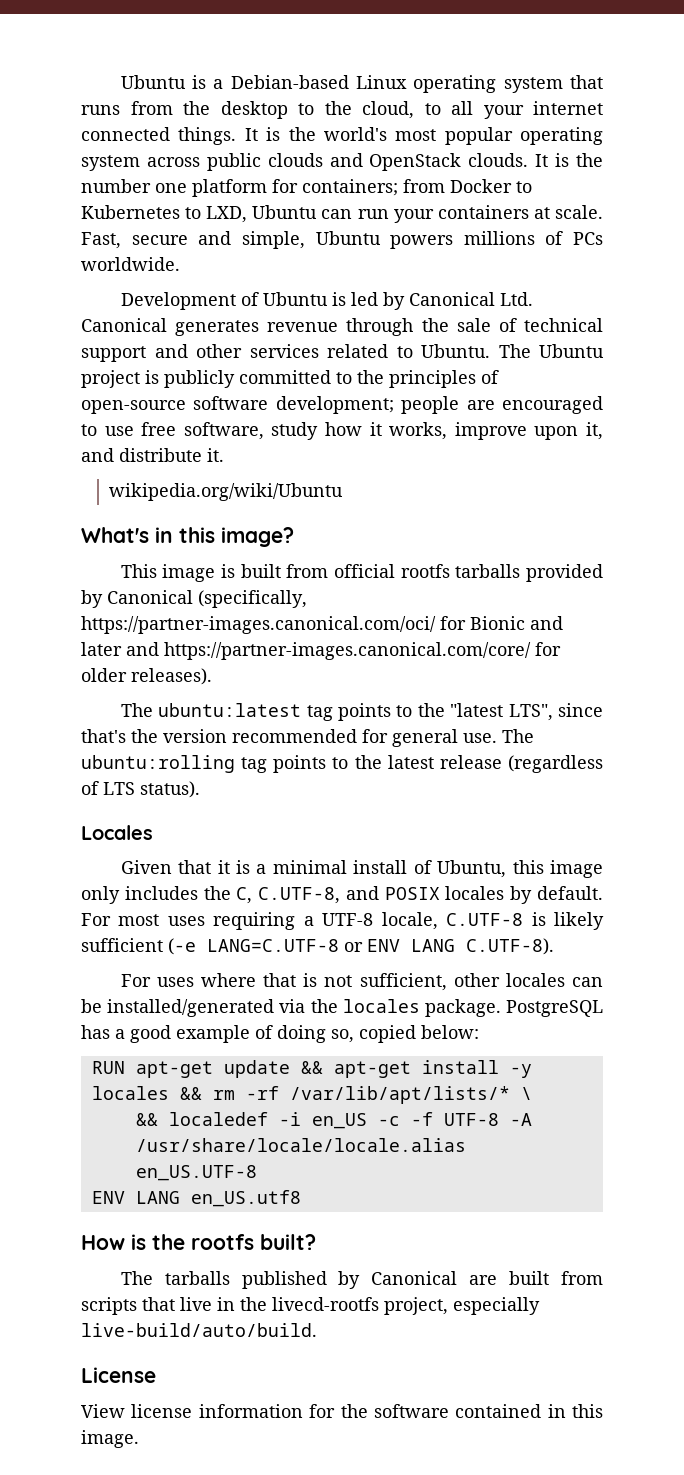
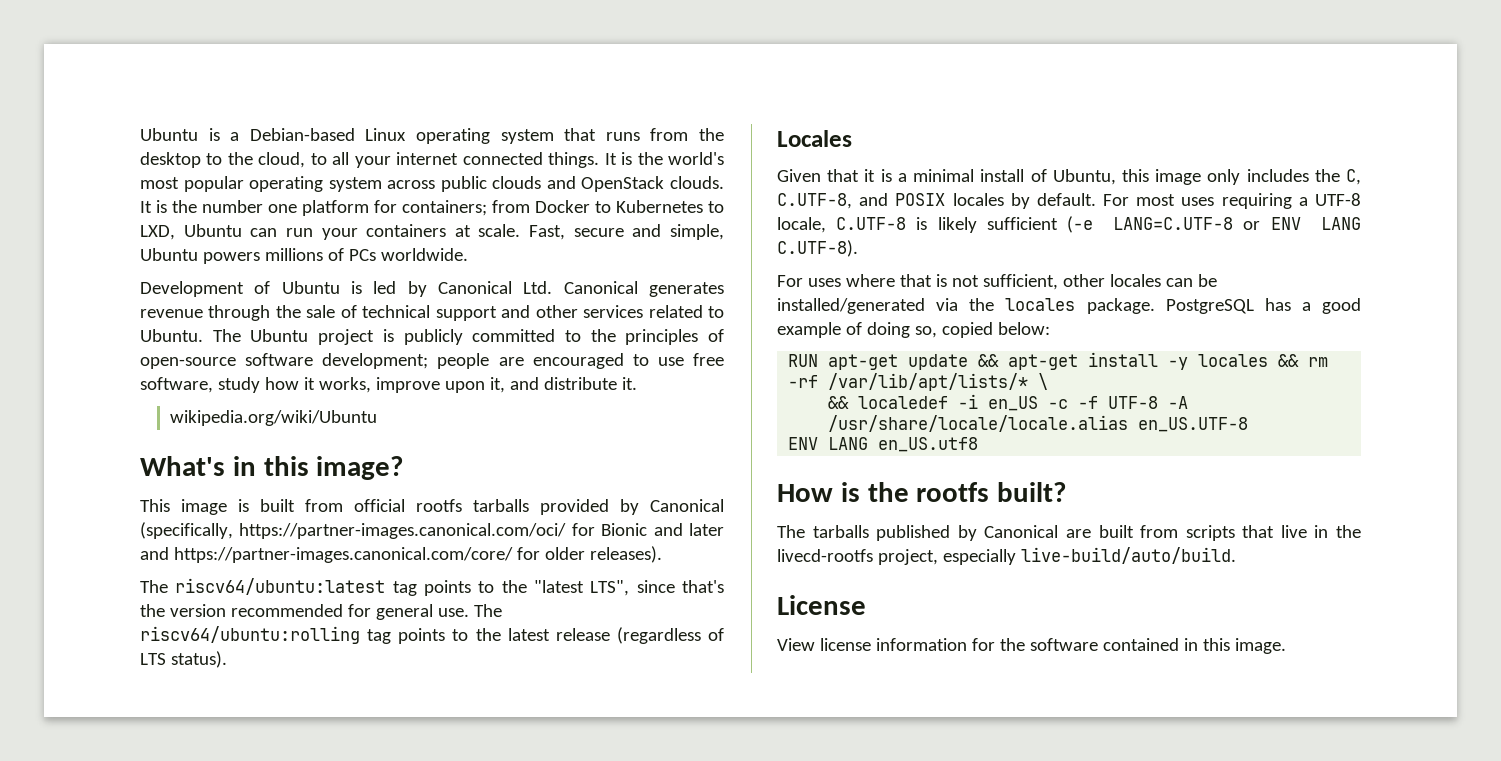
[158,703,302,717] ubuntu:latest -> [175,578,386,595] riscv64/ubuntu:latest
[81,755,235,773] ubuntu:rolling -> [140,626,360,644] riscv64/ubuntu:rolling

